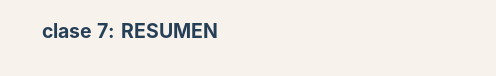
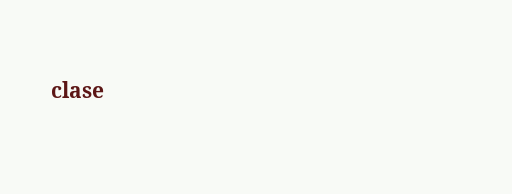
[97,23,218,38] 7: RESUMEN -> (104, 89) none

